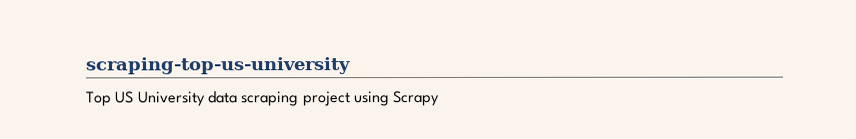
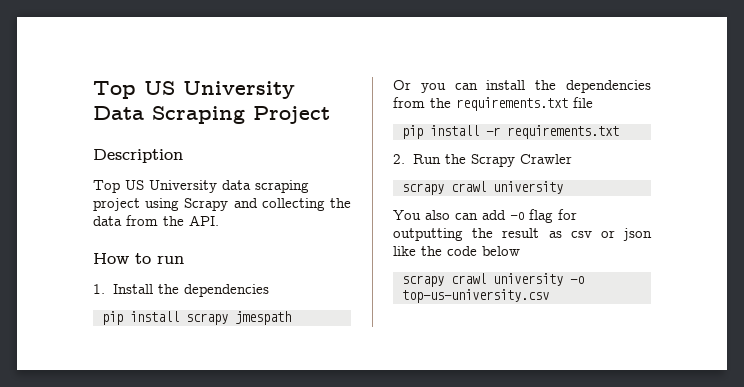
[85,57,351,75] scraping-top-us-university -> [93,81,295,99] [93,106,330,124] [93,149,183,163] Top US University Data Scraping Project // Description
(441, 98) none -> [233,198,351,211] [93,215,219,226] [93,253,184,264] [93,284,269,297] [101,311,291,325] [393,80,651,93] [393,97,593,111] [401,125,619,139] [393,154,572,167] [401,181,563,195] [393,209,577,223] [393,228,652,241] [393,246,520,256] [401,273,584,287] [401,289,549,303] and collecting the data from the API. // How to run // 1. Install the dependencies // pip install scrapy jmespath // Or you can install the dependencies from the requirements.txt file // pip install -r requirements.txt // 2. Run the Scrapy Crawler // scrapy crawl university // You also can add -o flag for outputting the result as csv or json like the code below // scrapy crawl university -o top-us-university.csv

